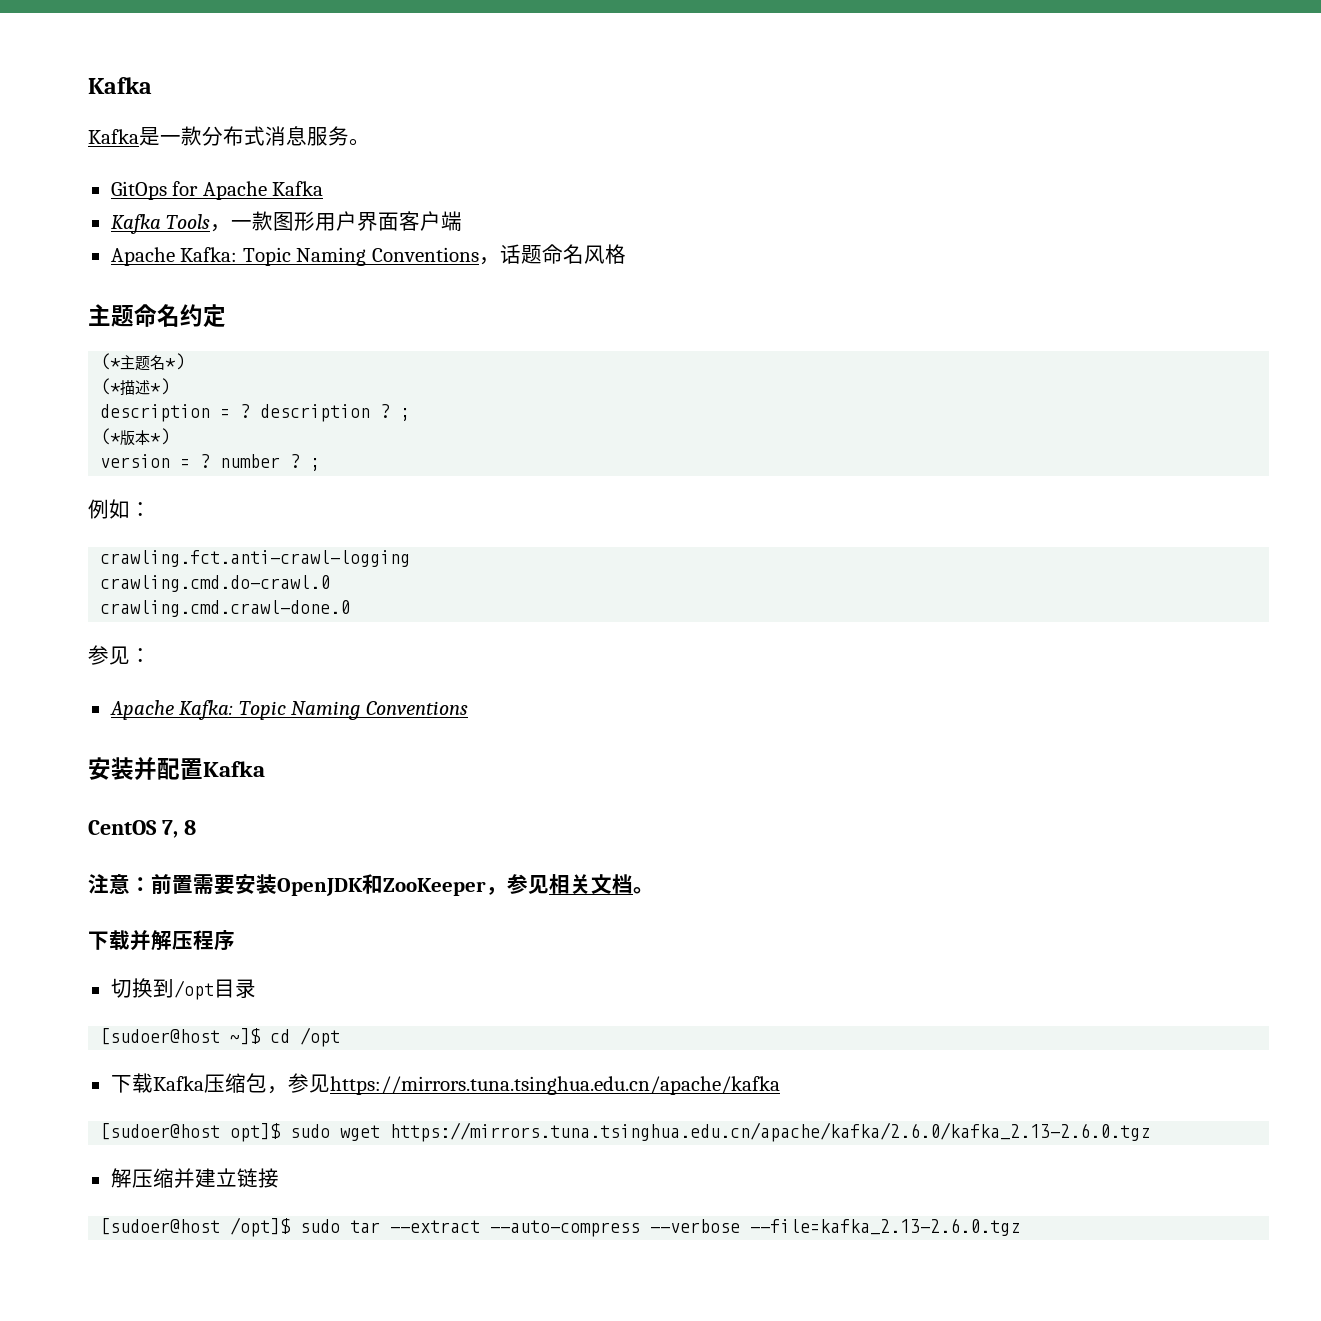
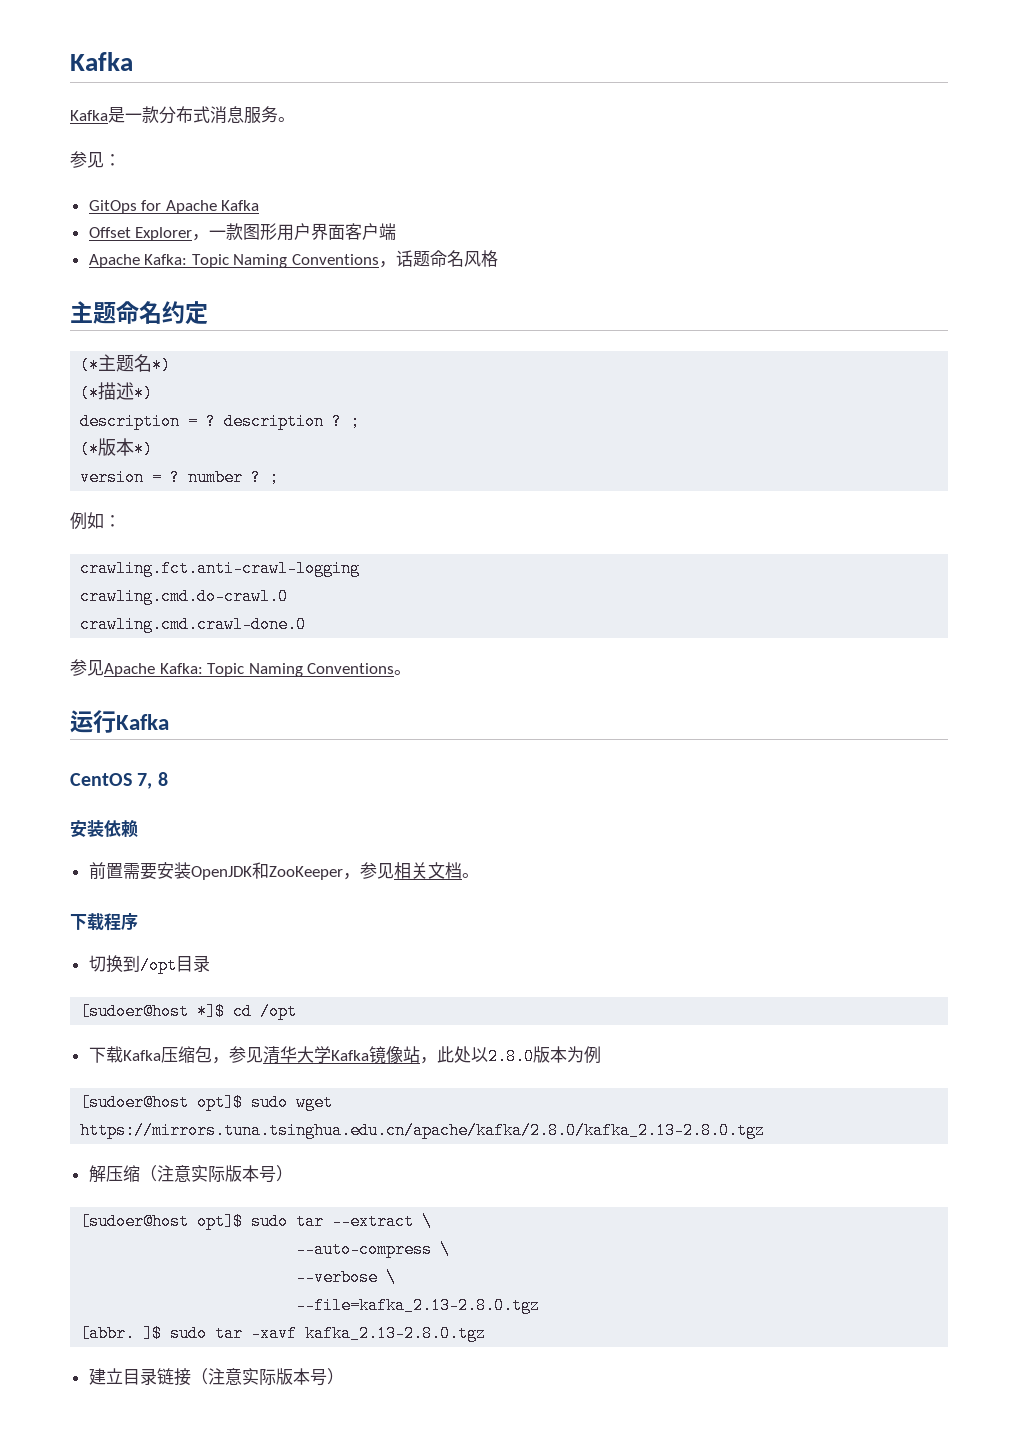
(370, 142) none -> [70,151,121,168] // 参见：
[110,214,211,234] Kafka Tools -> [88,227,193,241] Offset Explorer
[130,648,151,663] [109,700,468,720] [88,757,203,781] ： // Apache Kafka: Topic Naming Conventions // 安装并配置 -> [104,663,412,677] [70,710,116,733] Apache Kafka: Topic Naming Conventions。 // 运行
[88,874,151,894] 注意： -> [70,820,138,838] 安装依赖 //
[130,930,193,951] 并解压 -> (104, 922) none
[230,1028,262,1045] ~]$ -> [197,1003,226,1020] *]$
[329,1076,780,1095] https://mirrors.tuna.tsinghua.edu.cn/apache/kafka -> [262,1046,601,1065] 清华大学Kafka镜像站，此处以2.8.0版本为例
[390,1122,1151,1142] https://mirrors.tuna.tsinghua.edu.cn/apache/kafka/2.6.0/kafka_2.13-2.6.0.tgz -> [80,1122,766,1139] https://mirrors.tuna.tsinghua.edu.cn/apache/kafka/2.8.0/kafka_2.13-2.8.0.tgz
[173,1168,279,1188] [100,1217,292,1237] 并建立链接 // [sudoer@host /opt]$ -> [139,1165,293,1183] [80,1213,244,1230] （注意实际版本号） // [sudoer@host opt]$
[490,1218,1021,1237] --auto-compress --verbose --file=kafka_2.13-2.6.0.tgz -> [422,1213,433,1230] [296,1241,451,1258] [296,1269,397,1286] [296,1297,541,1314] [80,1325,487,1342] [88,1368,344,1386] \ // --auto-compress \ // --verbose \ // --file=kafka_2.13-2.8.0.tgz // [abbr. ]$ sudo tar -xavf kafka_2.13-2.8.0.tgz // 建立目录链接（注意实际版本号）

